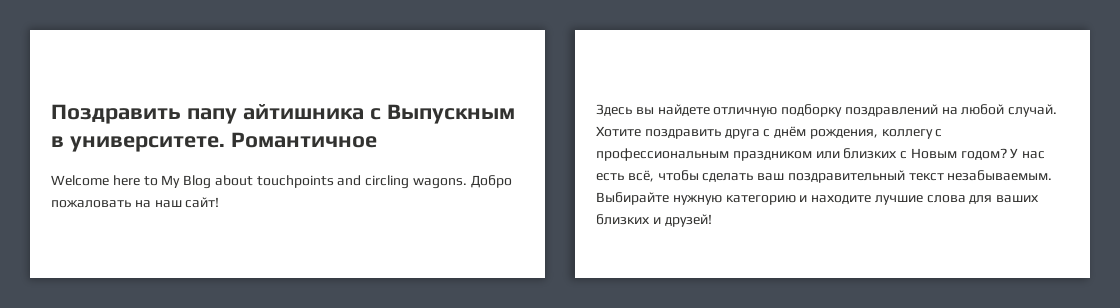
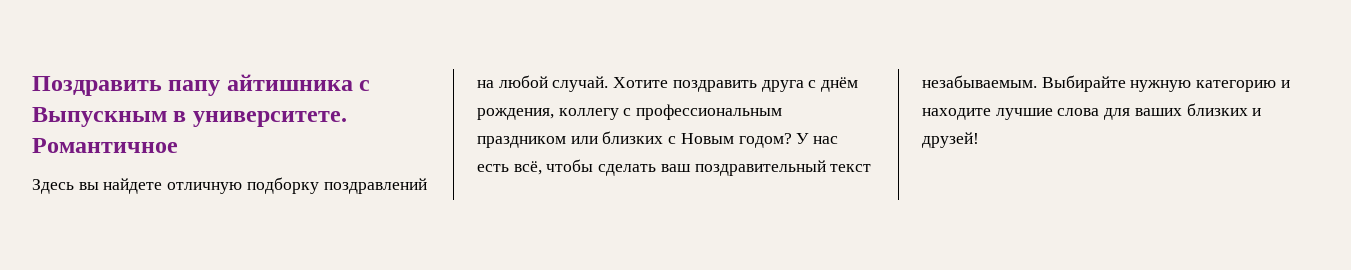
[51,175,512,189] [51,197,220,208] // Welcome here to My Blog about touchpoints and circling wagons. Добро пожаловать на наш сайт! -> (178, 145) none

